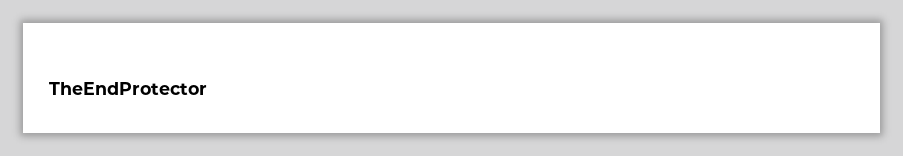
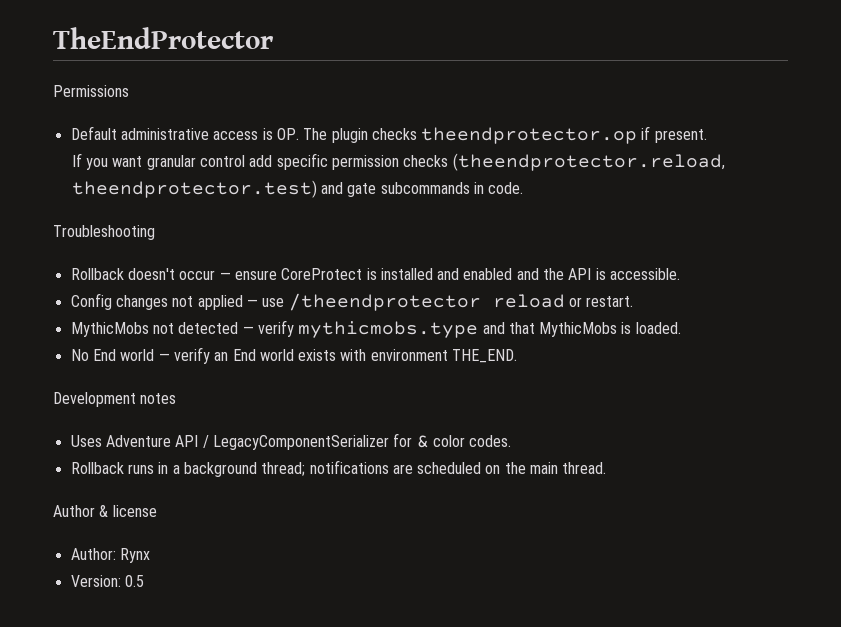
(207, 88) none -> [53,85,129,97] [70,126,707,144] [71,153,725,171] [71,180,524,198] [53,225,155,240] [70,268,681,280] [70,293,634,311] [70,320,681,338] [70,347,518,364] [53,392,177,407] [70,433,512,450] [70,460,607,477] [53,505,157,517] [70,548,150,563] [70,575,144,587] // Permissions // Default administrative access is OP. The plugin checks theendprotector.op if present. // If you want granular control add specific permission checks (theendprotector.reload, theendprotector.test) and gate subcommands in code. // Troubleshooting // Rollback doesn't occur — ensure CoreProtect is installed and enabled and the API is accessible. // Config changes not applied — use /theendprotector reload or restart. // MythicMobs not detected — verify mythicmobs.type and that MythicMobs is loaded. // No End world — verify an End world exists with environment THE_END. // Development notes // Uses Adventure API / LegacyComponentSerializer for & color codes. // Rollback runs in a background thread; notifications are scheduled on the main thread. // Author & license // Author: Rynx // Version: 0.5

